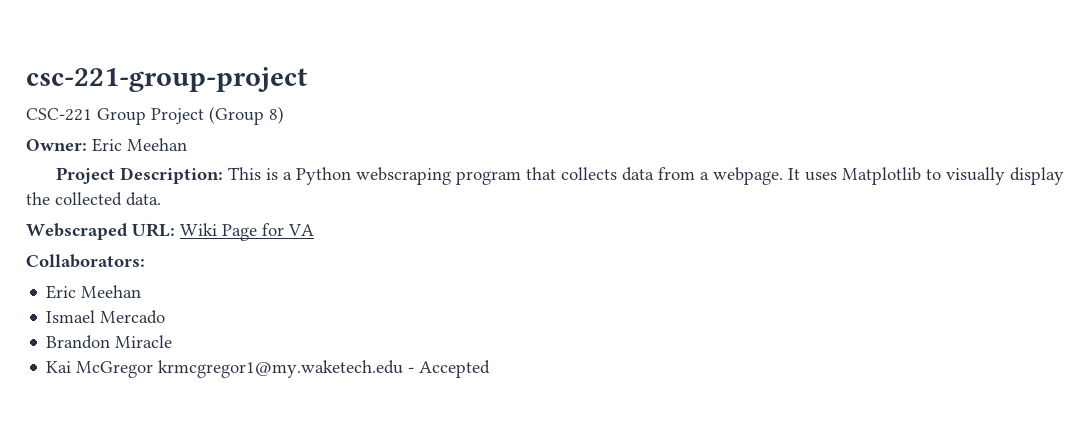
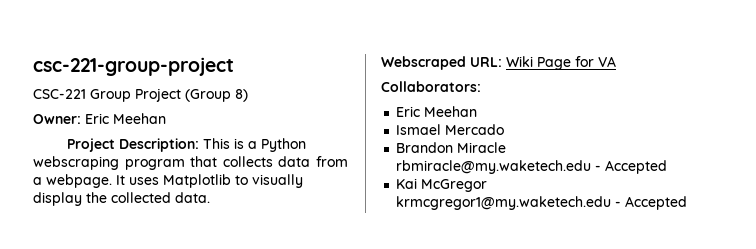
(173, 341) none -> [396,160,668,174] rbmiracle@my.waketech.edu - Accepted

